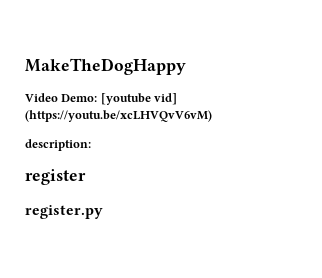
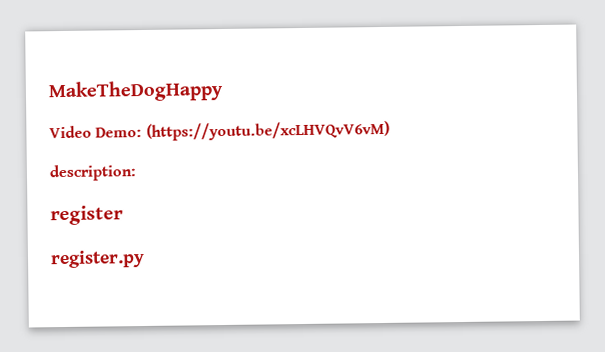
[100,93,178,105] [youtube vid] -> (143, 132) none

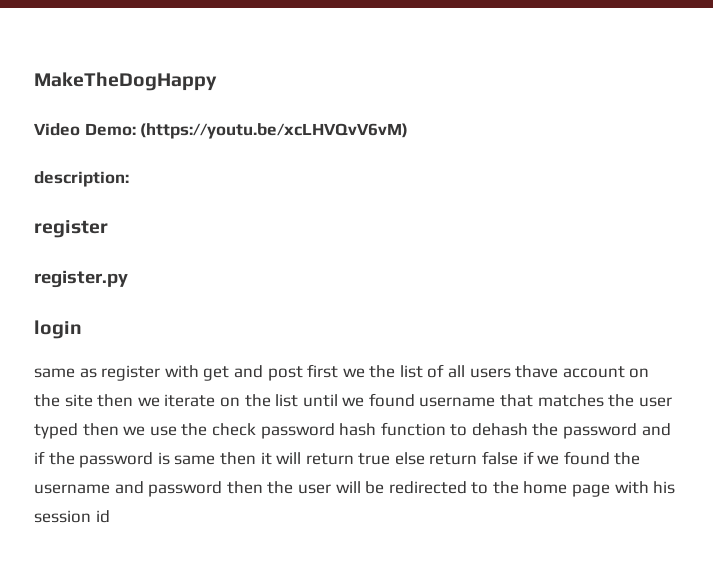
(145, 259) none -> [34,320,82,339] [34,364,650,381] [34,393,672,407] [34,422,671,439] [34,451,641,468] [34,481,676,497] [34,510,110,523] // login // same as register with get and post first we the list of all users thave account on the site then we iterate on the list until we found username that matches the user typed then we use the check password hash function to dehash the password and if the password is same then it will return true else return false if we found the username and password then the user will be redirected to the home page with his session id

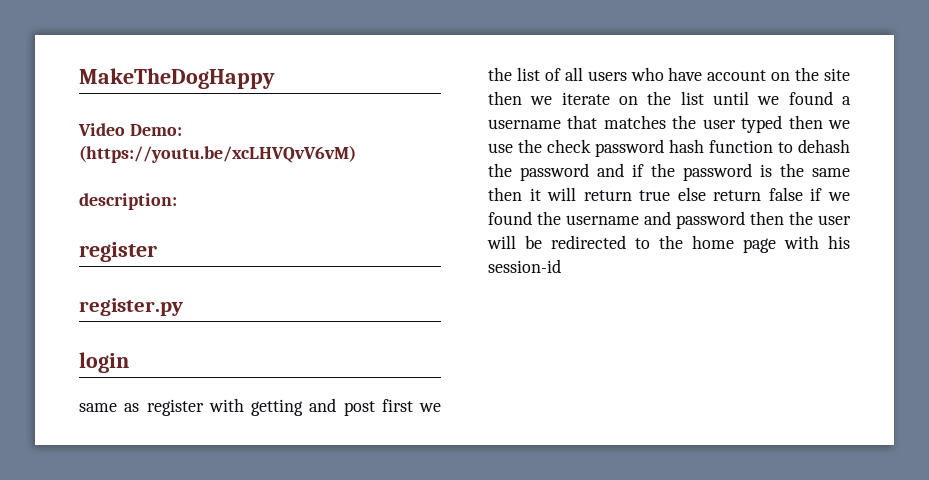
[203,366,230,381] get -> [251,399,303,416] getting
[515,365,559,378] thave -> [630,67,703,81] who have
(415, 400) none -> [842,96,851,105] a
(170, 458) none -> [780,163,804,177] the
[34,510,110,523] session id -> [488,259,561,273] session-id

